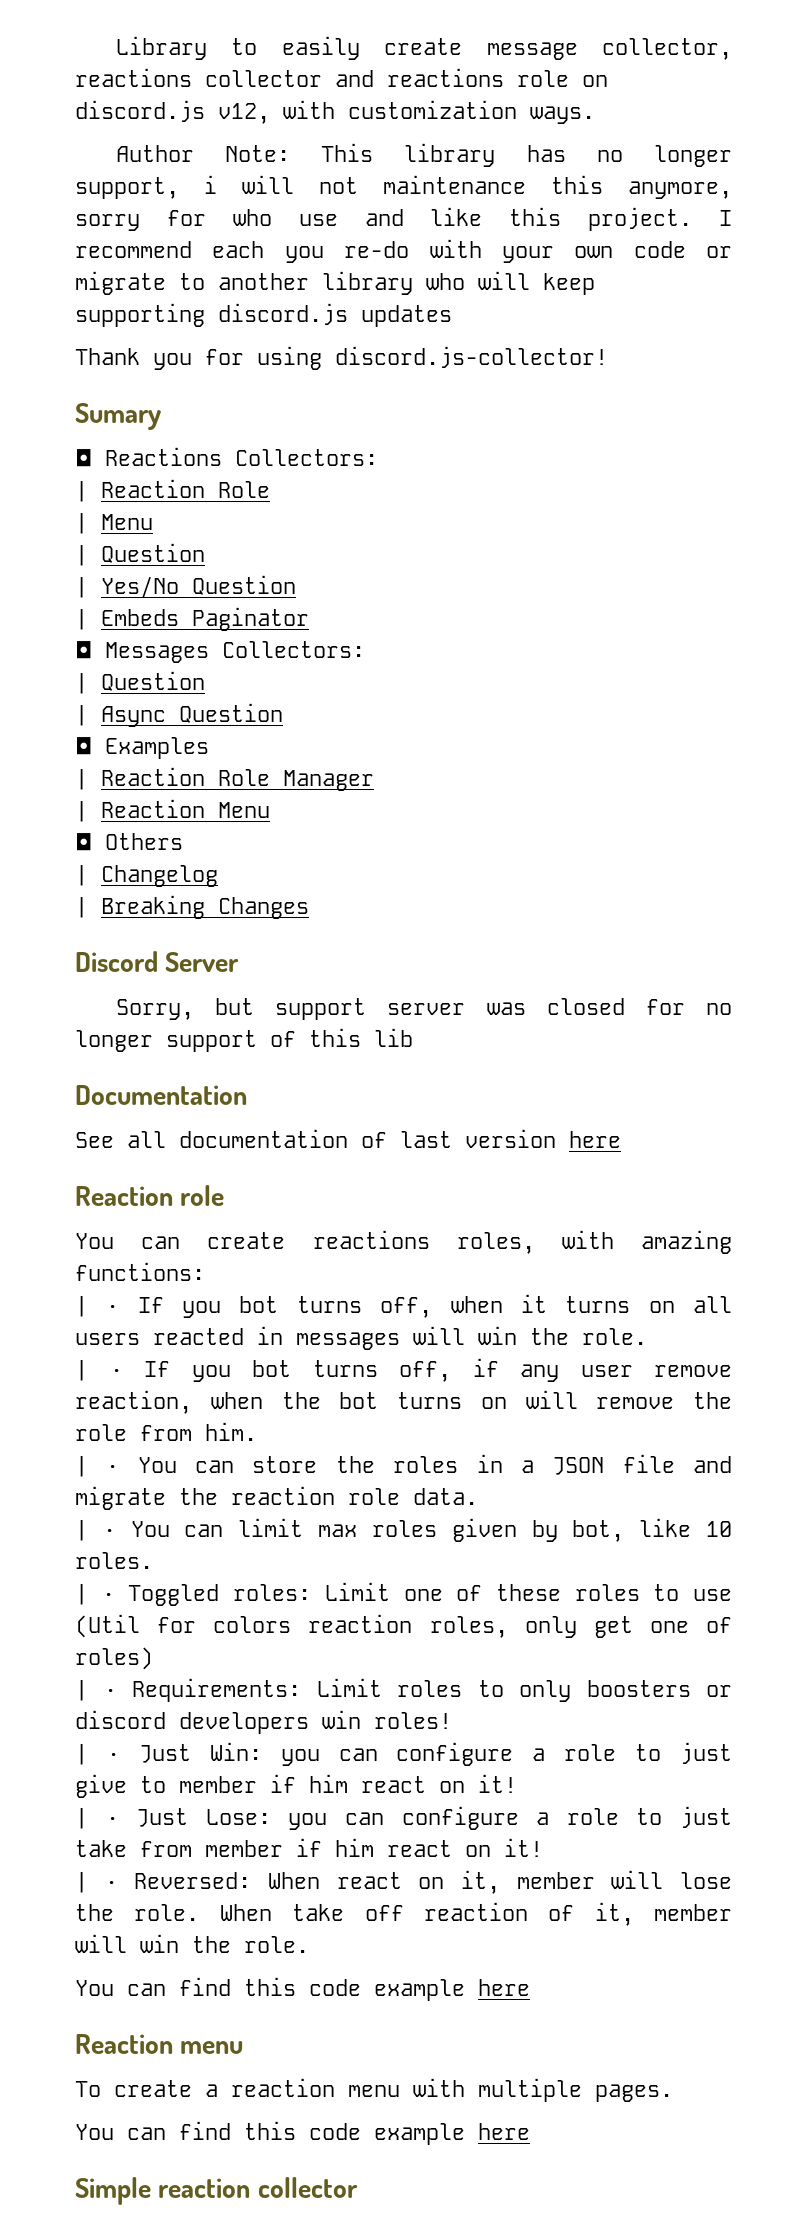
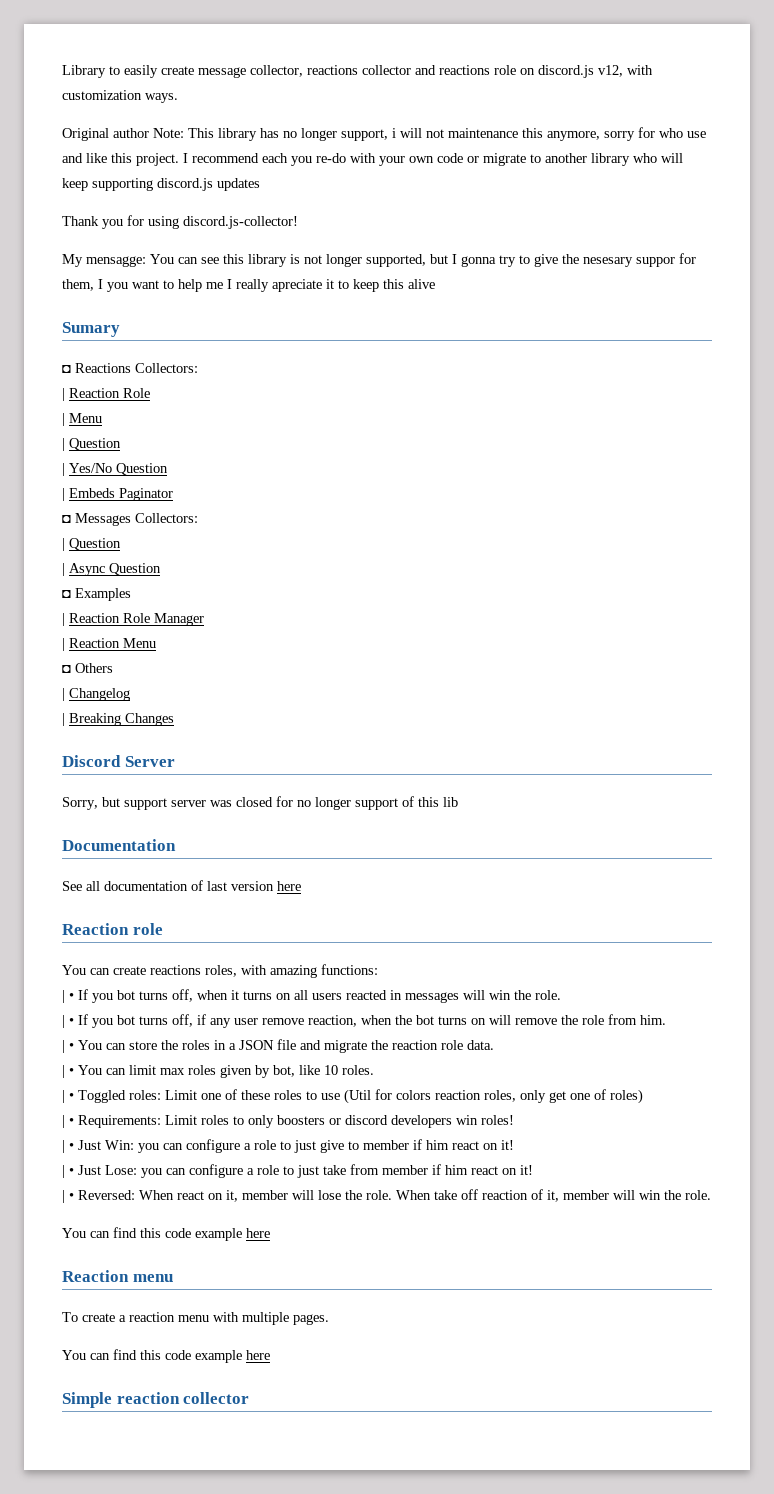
[115,145,194,162] Author -> [62,128,149,141] Original author
(608, 357) none -> [62,253,696,267] [62,279,435,292] // My mensagge: You can see this library is not longer supported, but I gonna try to give the nesesary suppor for them, I you want to help me I really apreciate it to keep this alive

